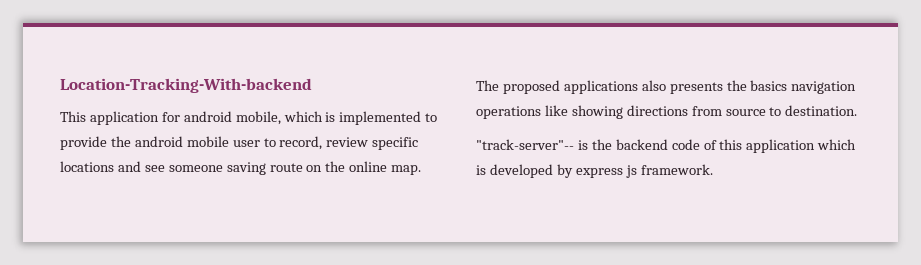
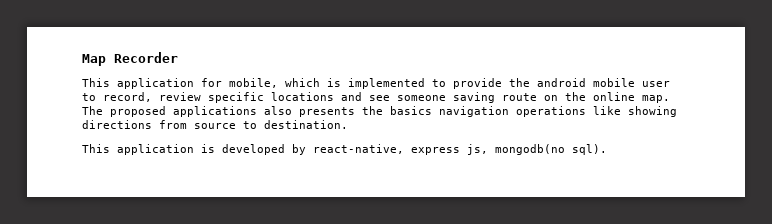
[60,78,312,93] Location-Tracking-With-backend -> [82,52,178,66] Map Recorder
[183,111,232,122] android -> (222, 82) none
[476,139,857,153] [476,164,713,178] "track-server"-- is the backend code of this application which is developed by express js framework. -> [82,144,607,155] This application is developed by react-native, express js, mongodb(no sql).

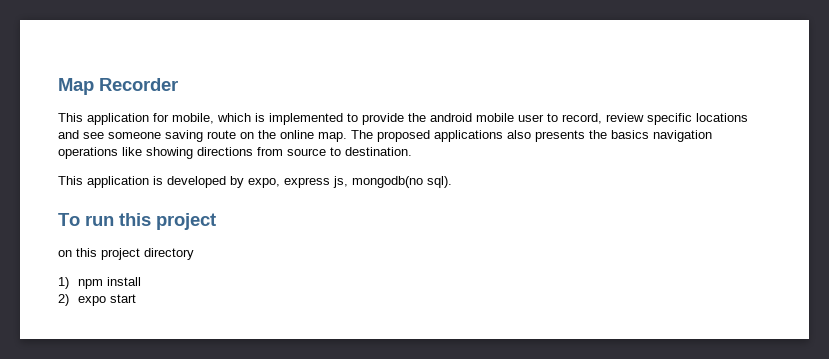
[313,144,404,154] react-native, -> [248,178,280,188] expo,
(607, 149) none -> [58,213,216,230] [58,248,194,260] [58,277,141,289] [58,294,136,306] // To run this project // on this project directory // 1) npm install // 2) expo start

